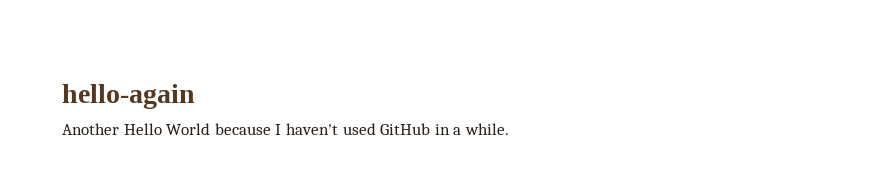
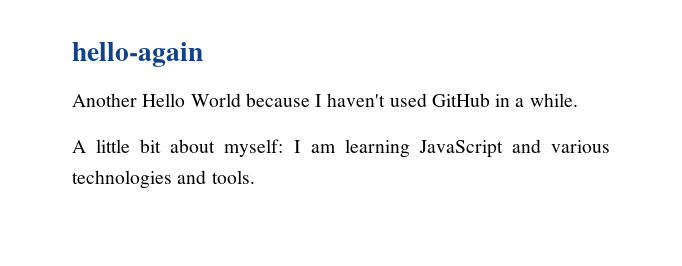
(509, 129) none -> [72,139,611,158] [72,170,255,189] // A little bit about myself: I am learning JavaScript and various technologies and tools.

